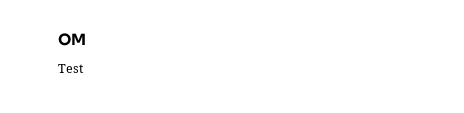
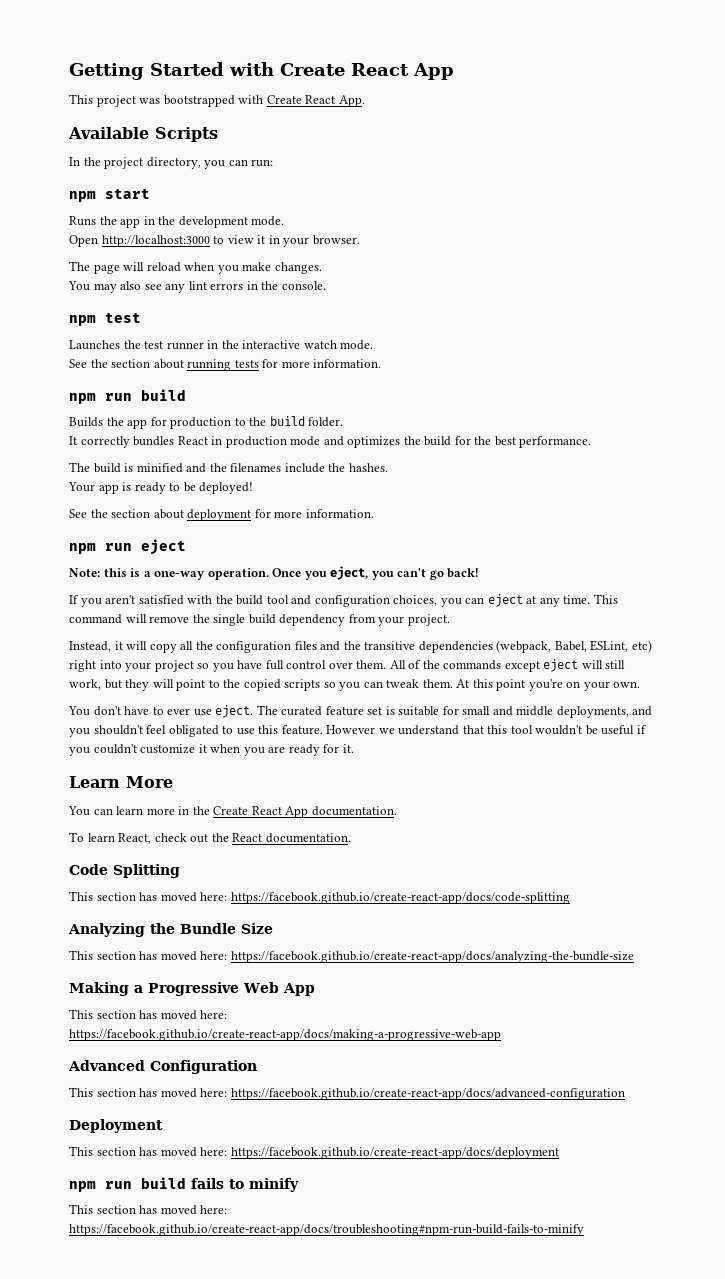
[58,33,86,46] [58,64,84,73] OM // Test -> [69,62,454,80] [69,94,365,107] [68,127,218,142] [69,157,274,169] [69,189,150,202] [69,216,285,228] [69,235,360,247] [69,261,322,274] [68,281,326,293] [69,313,141,326] [69,340,374,350] [69,359,382,371] [69,389,186,404] [69,416,344,429] [69,436,592,448] [69,462,388,473] [68,482,254,494] [69,509,374,521] [69,539,186,555] [69,566,479,580] [69,594,618,607] [69,614,450,626] [69,640,652,653] [69,659,626,672] [69,679,641,691] [68,705,653,718] [69,725,647,737] [69,744,354,756] [69,776,173,788] [68,806,397,818] [69,832,351,844] [69,864,180,878] [69,891,570,904] [68,923,273,937] [69,950,634,963] [69,982,315,996] [69,1009,228,1020] [69,1029,501,1041] [68,1060,257,1074] [69,1087,625,1100] [69,1119,163,1133] [69,1146,559,1159] [69,1177,299,1192] [69,1204,228,1215] [69,1224,584,1236] Getting Started with Create React App // This project was bootstrapped with Create React App. // Available Scripts // In the project directory, you can run: // npm start // Runs the app in the development mode. // Open http://localhost:3000 to view it in your browser. // The page will reload when you make changes. // You may also see any lint errors in the console. // npm test // Launches the test runner in the interactive watch mode. // See the section about running tests for more information. // npm run build // Builds the app for production to the build folder. // It correctly bundles React in production mode and optimizes the build for the best performance. // The build is minified and the filenames include the hashes. // Your app is ready to be deployed! // See the section about deployment for more information. // npm run eject // Note: this is a one-way operation. Once you eject, you can't go back! // If you aren't satisfied with the build tool and configuration choices, you can eject at any time. This command will remove the single build dependency from your project. // Instead, it will copy all the configuration files and the transitive dependencies (webpack, Babel, ESLint, etc) right into your project so you have full control over them. All of the commands except eject will still work, but they will point to the copied scripts so you can tweak them. At this point you're on your own. // You don't have to ever use eject. The curated feature set is suitable for small and middle deployments, and you shouldn't feel obligated to use this feature. However we understand that this tool wouldn't be useful if you couldn't customize it when you are ready for it. // Learn More // You can learn more in the Create React App documentation. // To learn React, check out the React documentation. // Code Splitting // This section has moved here: https://facebook.github.io/create-react-app/docs/code-splitting // Analyzing the Bundle Size // This section has moved here: https://facebook.github.io/create-react-app/docs/analyzing-the-bundle-size // Making a Progressive Web App // This section has moved here: https://facebook.github.io/create-react-app/docs/making-a-progressive-web-app // Advanced Configuration // This section has moved here: https://facebook.github.io/create-react-app/docs/advanced-configuration // Deployment // This section has moved here: https://facebook.github.io/create-react-app/docs/deployment // npm run build fails to minify // This section has moved here: https://facebook.github.io/create-react-app/docs/troubleshooting#npm-run-build-fails-to-minify

